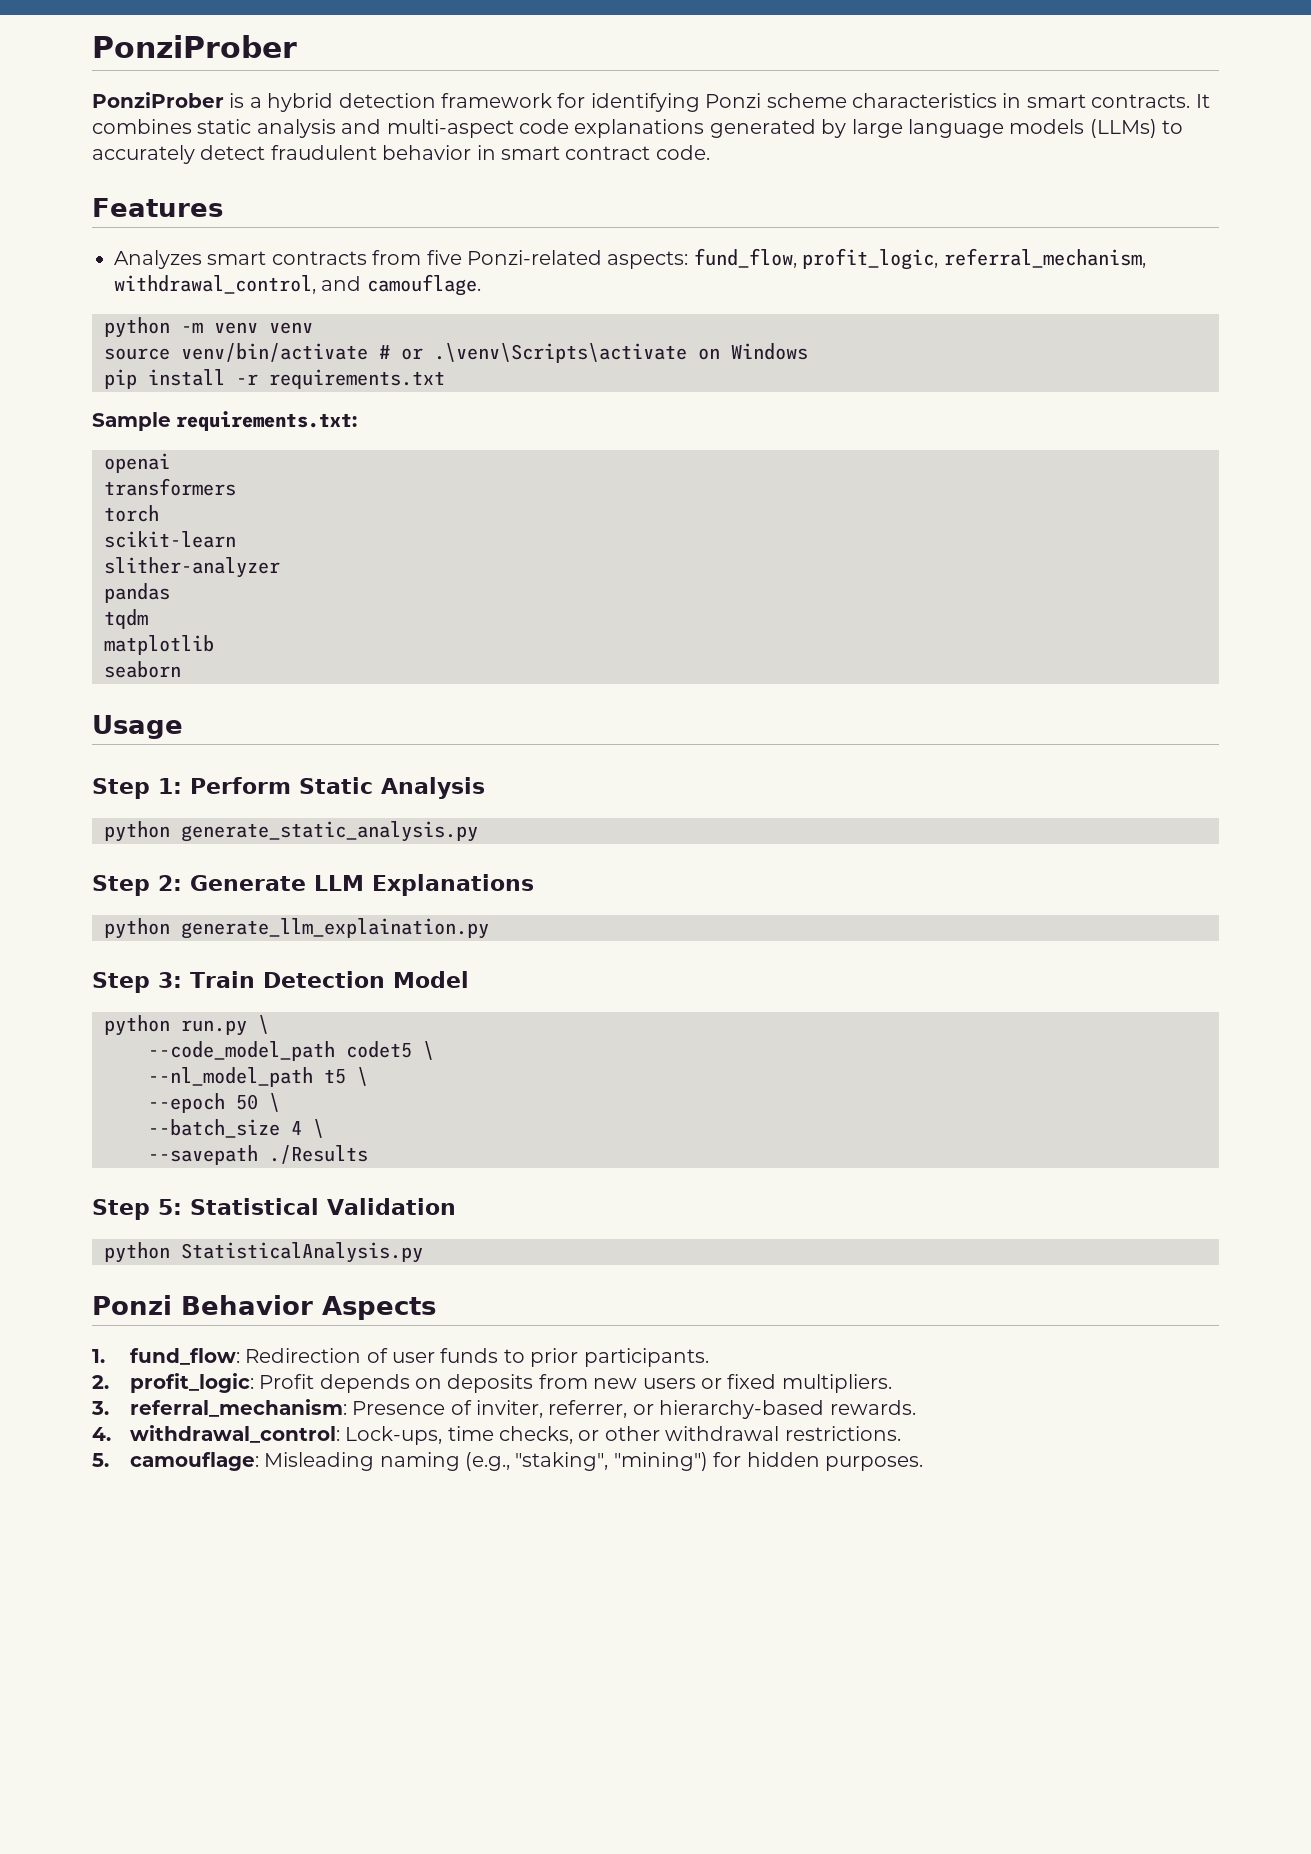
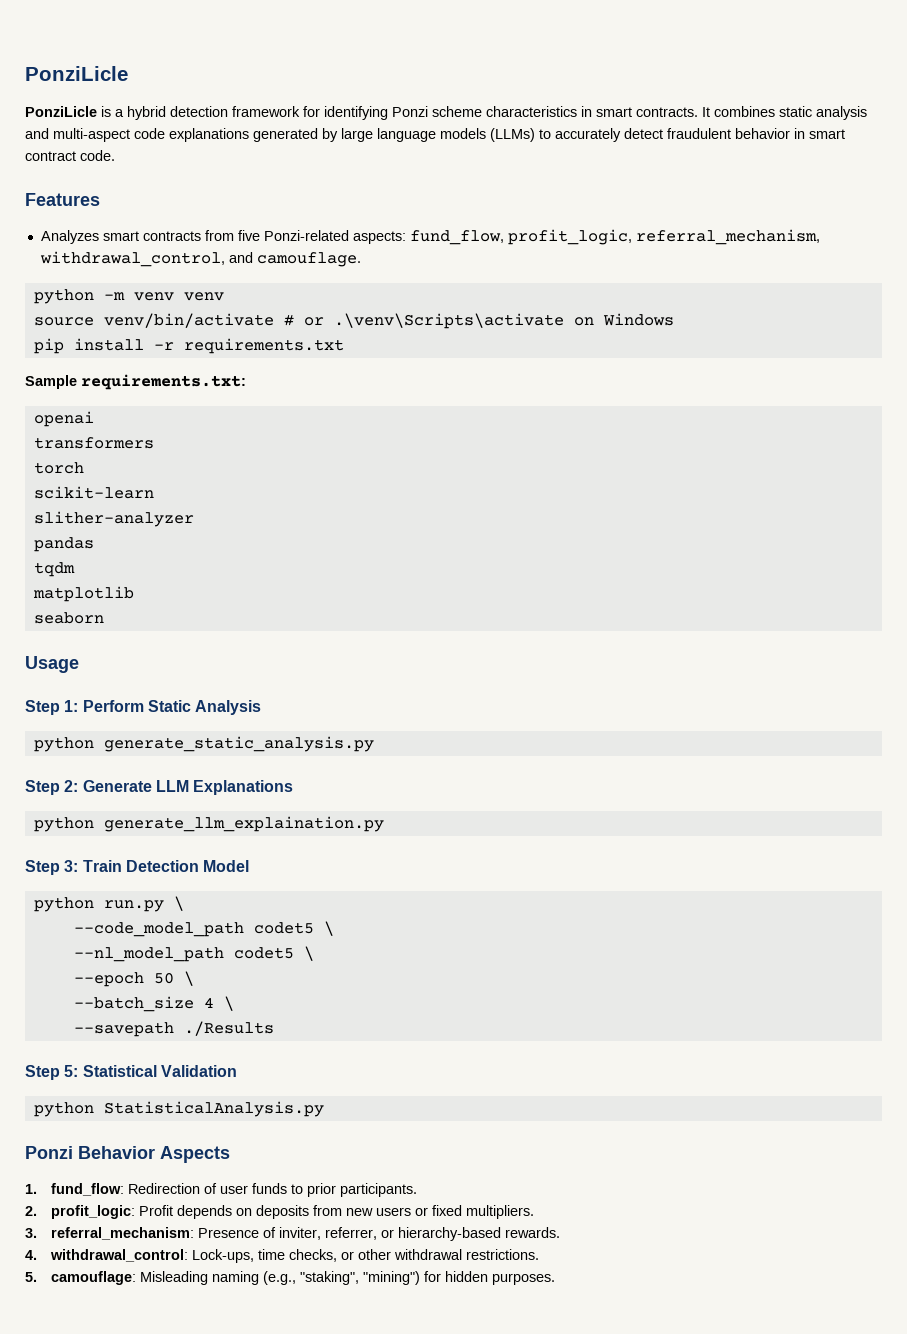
[92,35,297,58] [92,92,224,108] PonziProber // PonziProber -> [25,66,128,81] [25,106,97,117] PonziLicle // PonziLicle
[324,1069,346,1084] t5 -> [233,947,294,959] codet5

